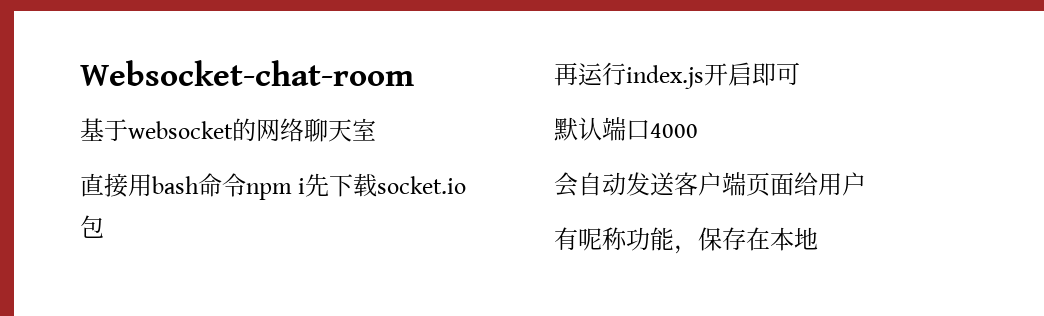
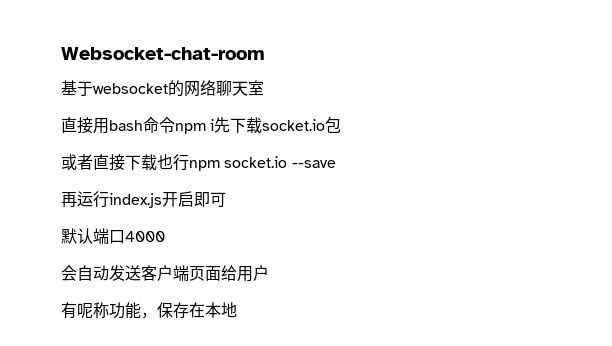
(104, 226) none -> [61,154,336,171] // 或者直接下载也行npm socket.io --save

